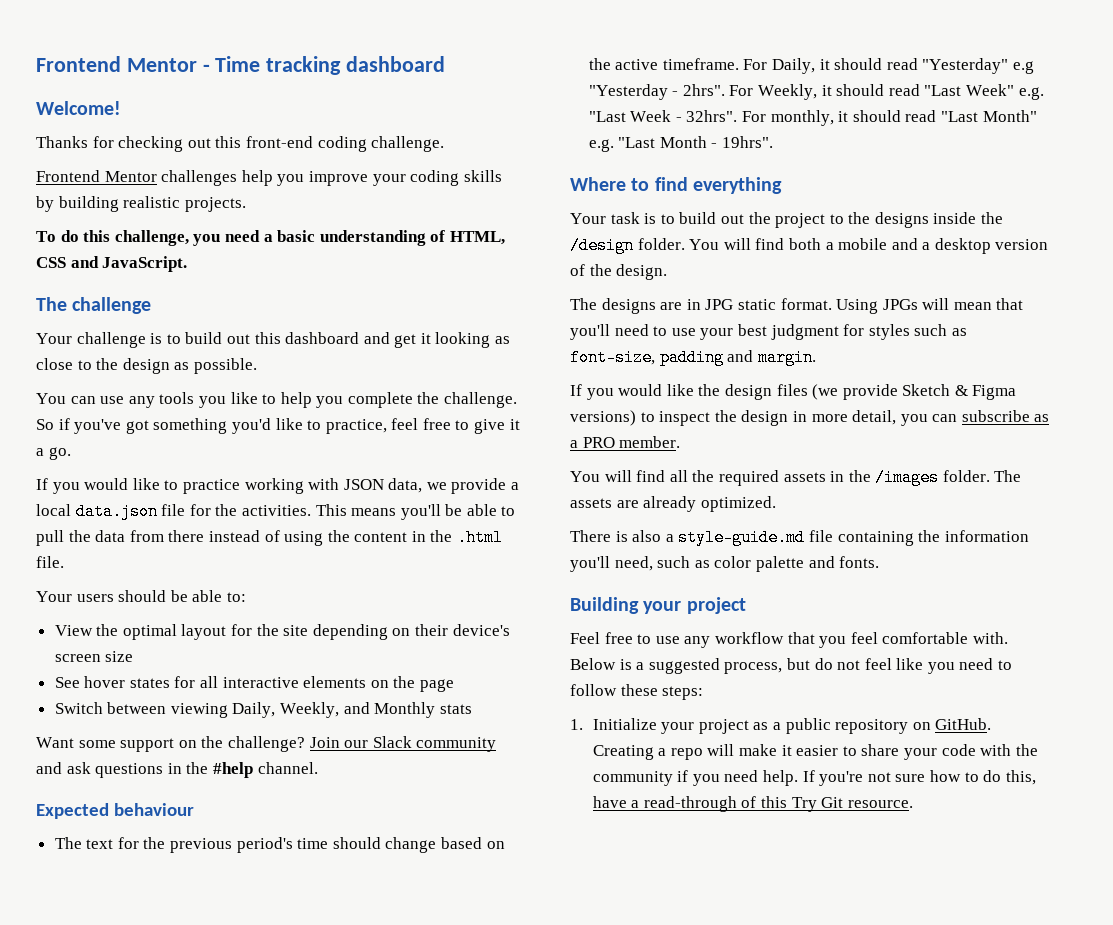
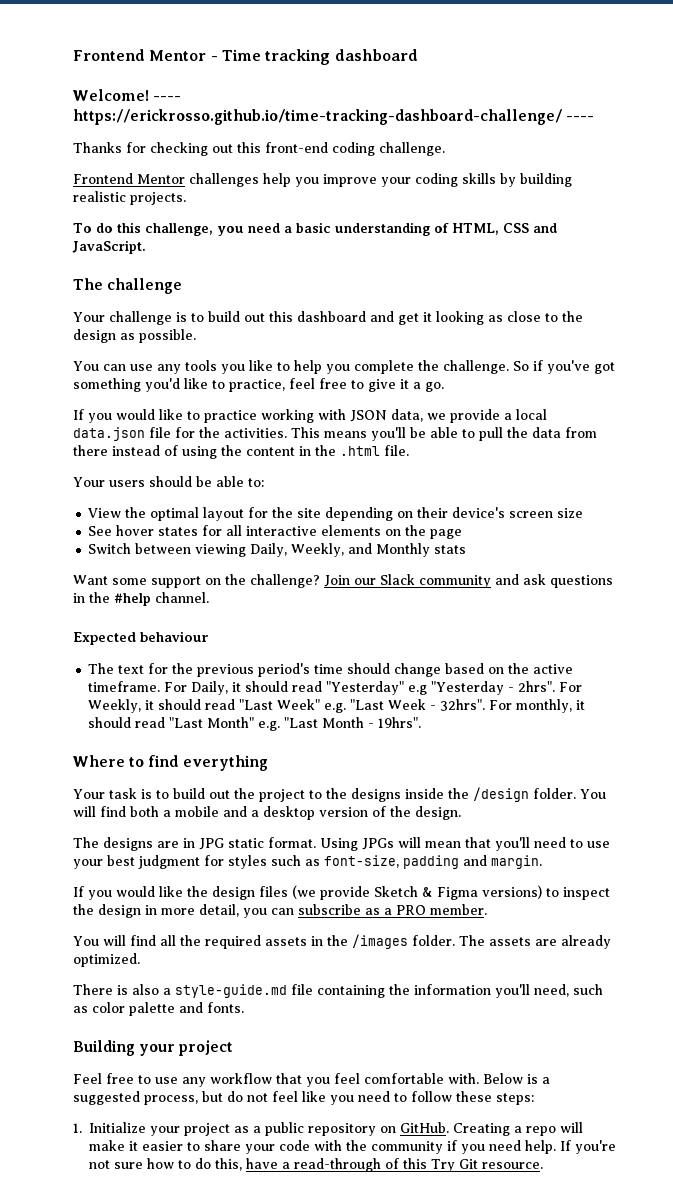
(121, 108) none -> [153,96,182,101] [73,109,595,125] ---- https://erickrosso.github.io/time-tracking-dashboard-challenge/ ----

